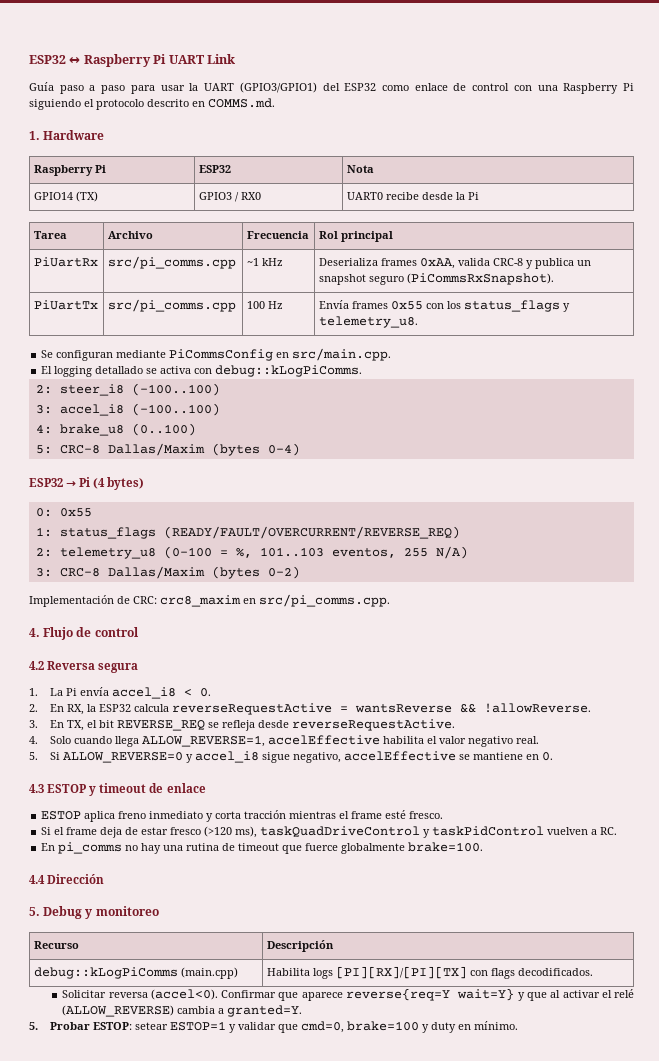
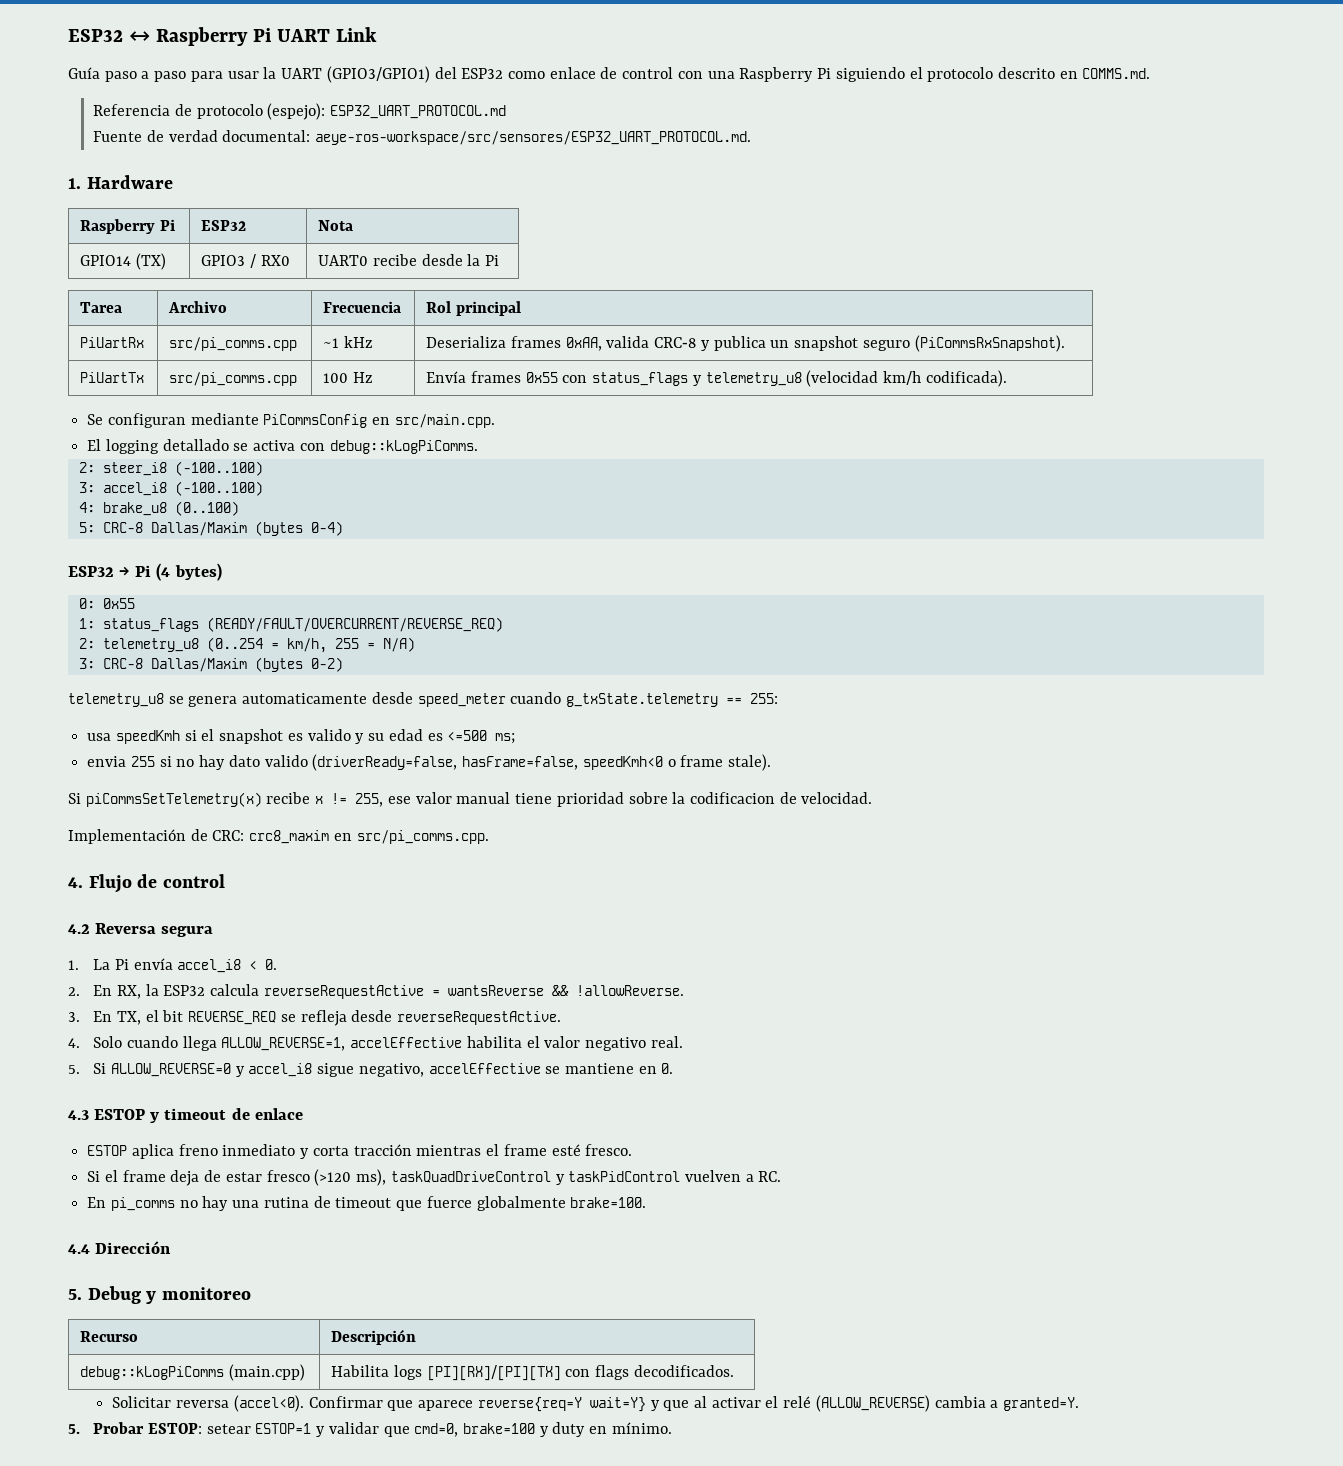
(275, 103) none -> [93,103,507,120] [93,130,752,145] // Referencia de protocolo (espejo): ESP32_UART_PROTOCOL.md // Fuente de verdad documental: aeye-ros-workspace/src/sensores/ESP32_UART_PROTOCOL.md.
[446,301,461,309] los -> (588, 379) none
[318,316,418,328] telemetry_u8. -> [705,370,1007,387] telemetry_u8 (velocidad km/h codificada).
[163,546,428,559] (0-100 = %, 101..103 eventos, 255 -> [206,637,375,653] (0..254 = km/h, 255 =
(300, 572) none -> [68,692,779,707] [87,729,516,744] [87,754,771,771] [68,792,873,807] // telemetry_u8 se genera automaticamente desde speed_meter cuando g_txState.telemetry == 255: // usa speedKmh si el snapshot es valido y su edad es <=500 ms; // envia 255 si no hay dato valido (driverReady=false, hasFrame=false, speedKmh<0 o frame stale). // Si piCommsSetTelemetry(x) recibe x != 255, ese valor manual tiene prioridad sobre la codificacion de velocidad.

